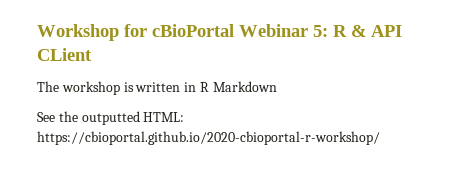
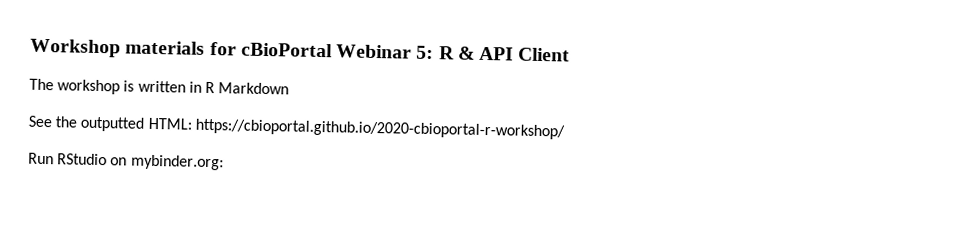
(119, 32) none -> [125,40,206,55] materials
[37,48,92,61] CLient -> [518,47,571,62] Client
(380, 138) none -> [28,152,224,171] // Run RStudio on mybinder.org:

